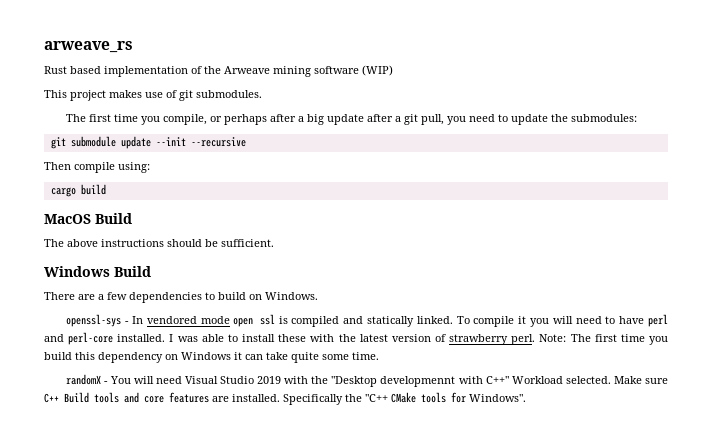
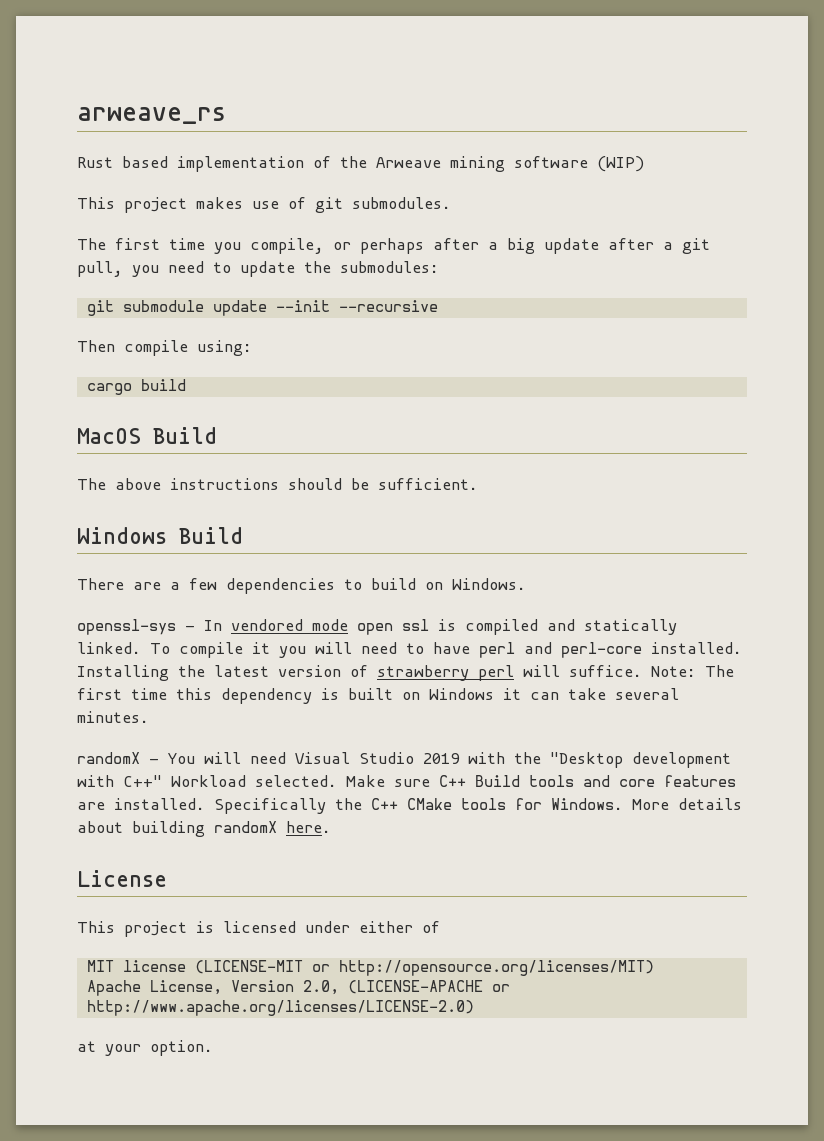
[169,334,335,342] I was able to install these with -> [77,665,169,681] Installing
[511,334,536,345] perl. -> [478,665,642,681] perl will suffice.
[648,336,668,345] [44,352,163,363] you build this dependency -> [176,688,393,704] this dependency is built
[291,352,379,363] quite some time. -> [615,688,679,700] [77,711,149,723] several minutes.
[380,376,456,387] developmennt -> [632,752,731,768] development
[365,394,388,402] "C++ -> [371,798,398,810] C++
[469,394,526,402] Windows". -> [551,798,742,810] [77,821,331,837] [77,870,167,887] [77,921,440,937] [86,960,654,976] [86,980,510,996] [86,1000,474,1016] [77,1040,213,1056] Windows. More details about building randomX here. // License // This project is licensed under either of // MIT license (LICENSE-MIT or http://opensource.org/licenses/MIT) // Apache License, Version 2.0, (LICENSE-APACHE or http://www.apache.org/licenses/LICENSE-2.0) // at your option.

